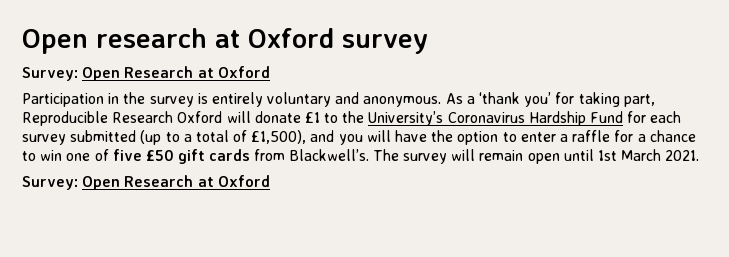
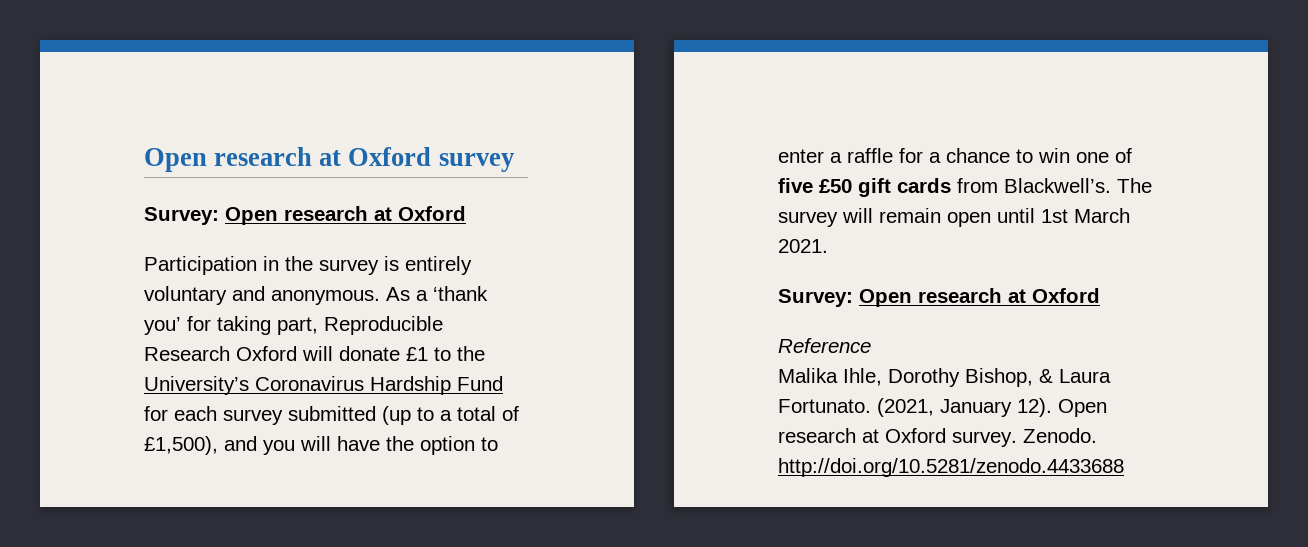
[124,66,194,78] Research -> [284,206,368,221] research
[124,175,270,187] Research at Oxford -> [918,288,1100,303] [778,338,871,353] [778,368,1111,387] [778,398,1107,417] [778,428,1097,447] [778,458,1124,477] research at Oxford // Reference // Malika Ihle, Dorothy Bishop, & Laura Fortunato. (2021, January 12). Open research at Oxford survey. Zenodo. http://doi.org/10.5281/zenodo.4433688

